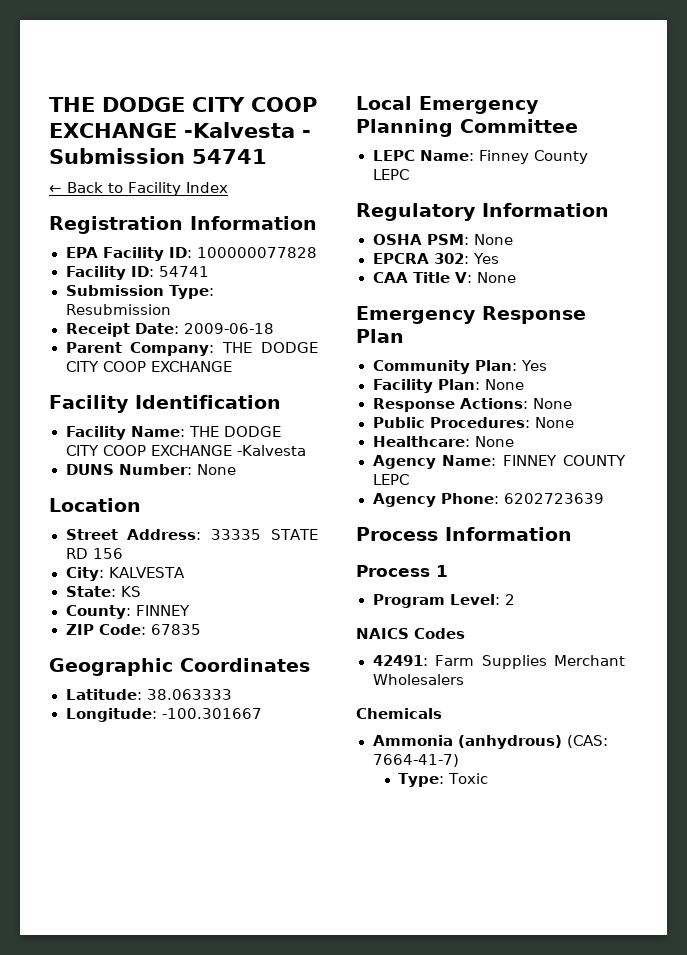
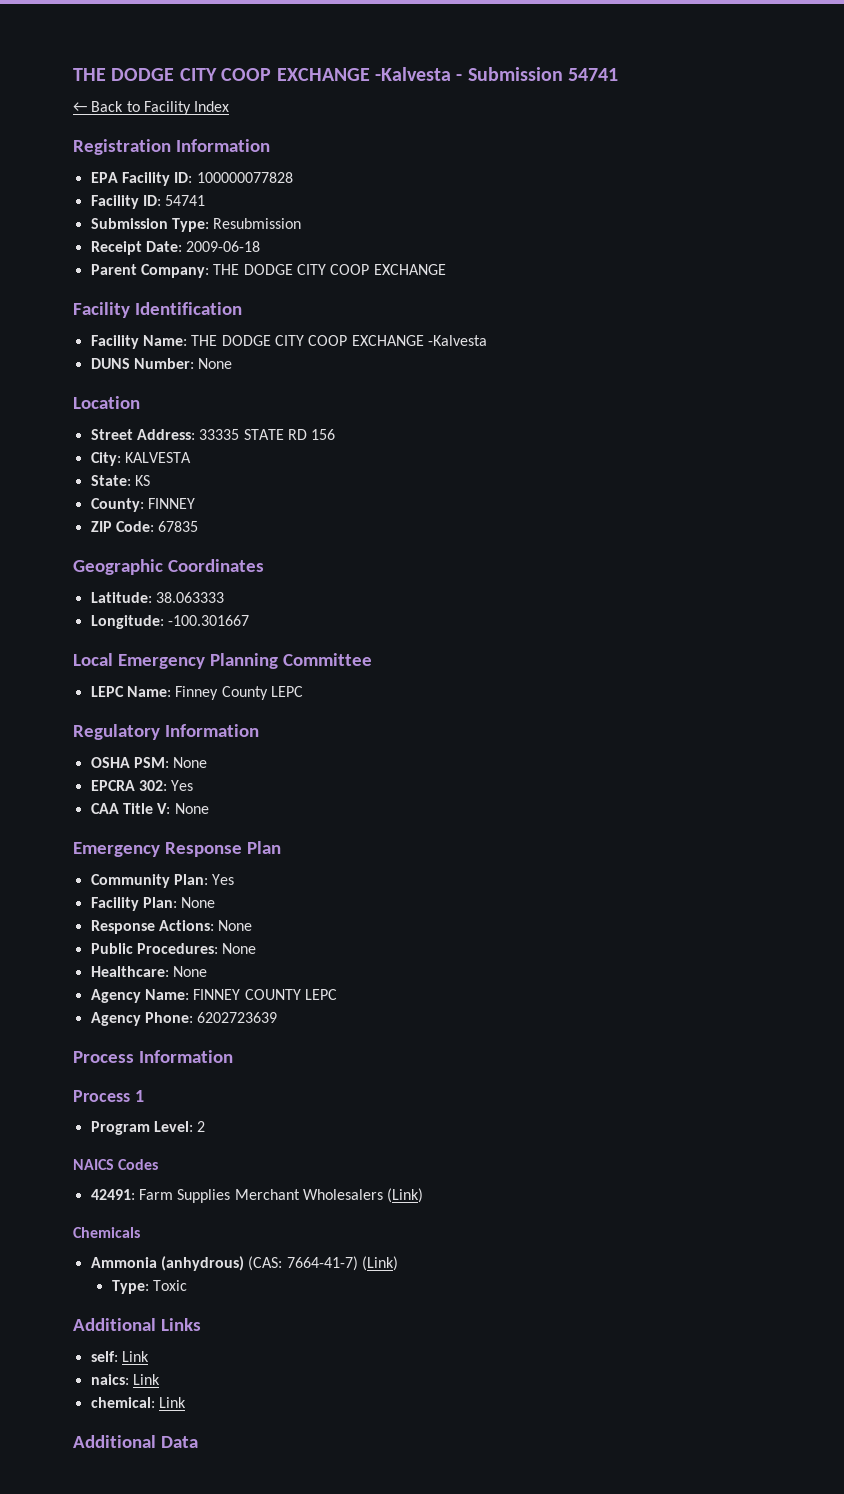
(464, 679) none -> [387,1188,424,1203] (Link)
(459, 760) none -> [361,1256,398,1271] (Link)
(489, 778) none -> [73,1318,201,1331] [90,1351,149,1362] [90,1374,160,1385] [90,1397,186,1408] [73,1435,198,1448] // Additional Links // self: Link // naics: Link // chemical: Link // Additional Data

